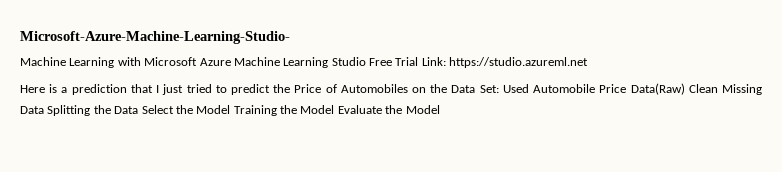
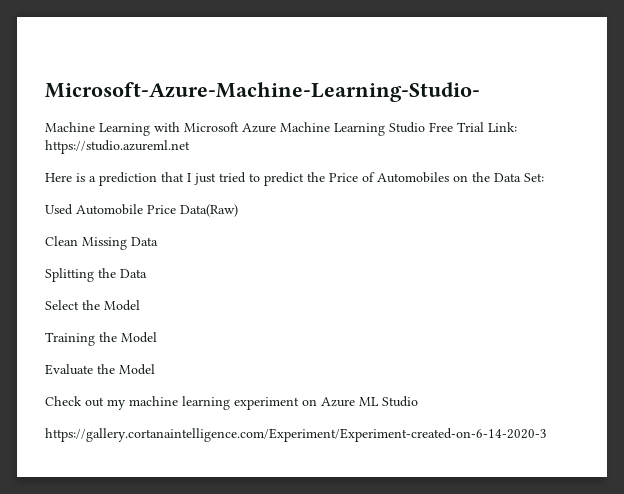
(499, 89) none -> (544, 177) //
(685, 89) none -> (238, 210) //
(44, 110) none -> (158, 241) //
(139, 110) none -> (147, 273) //
(231, 109) none -> (140, 305) //
(335, 109) none -> (157, 337) //
(440, 109) none -> [45,396,418,410] [45,428,547,442] // Check out my machine learning experiment on Azure ML Studio // https://gallery.cortanaintelligence.com/Experiment/Experiment-created-on-6-14-2020-3

